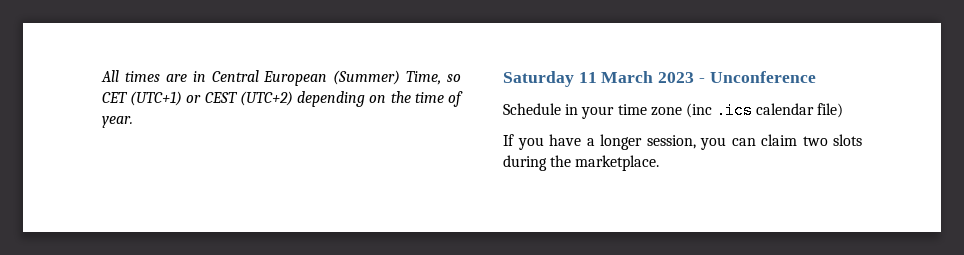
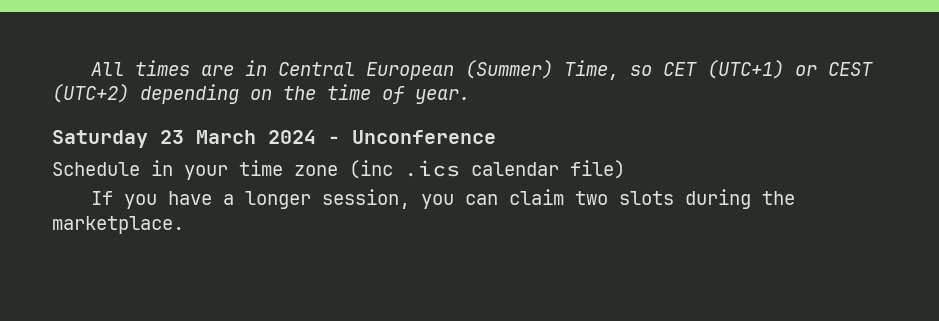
[578,71,695,83] 11 March 2023 -> [160,130,316,144] 23 March 2024

